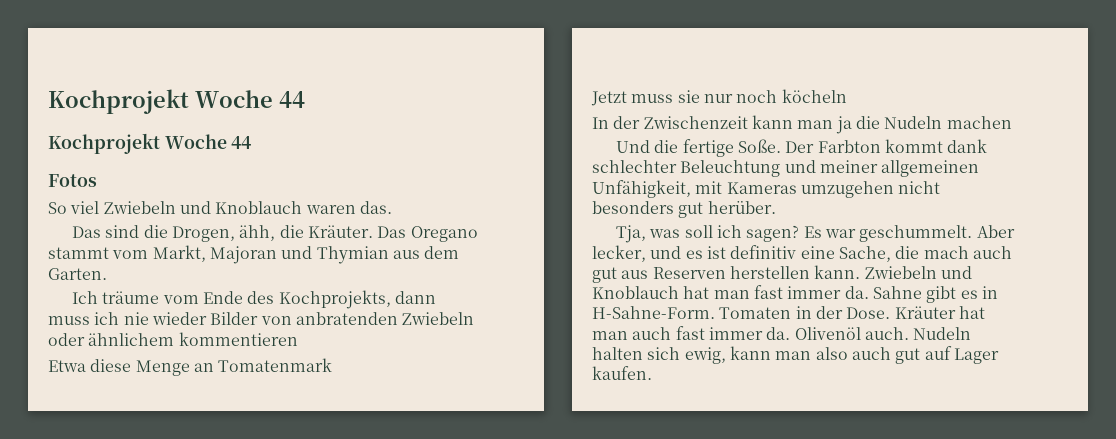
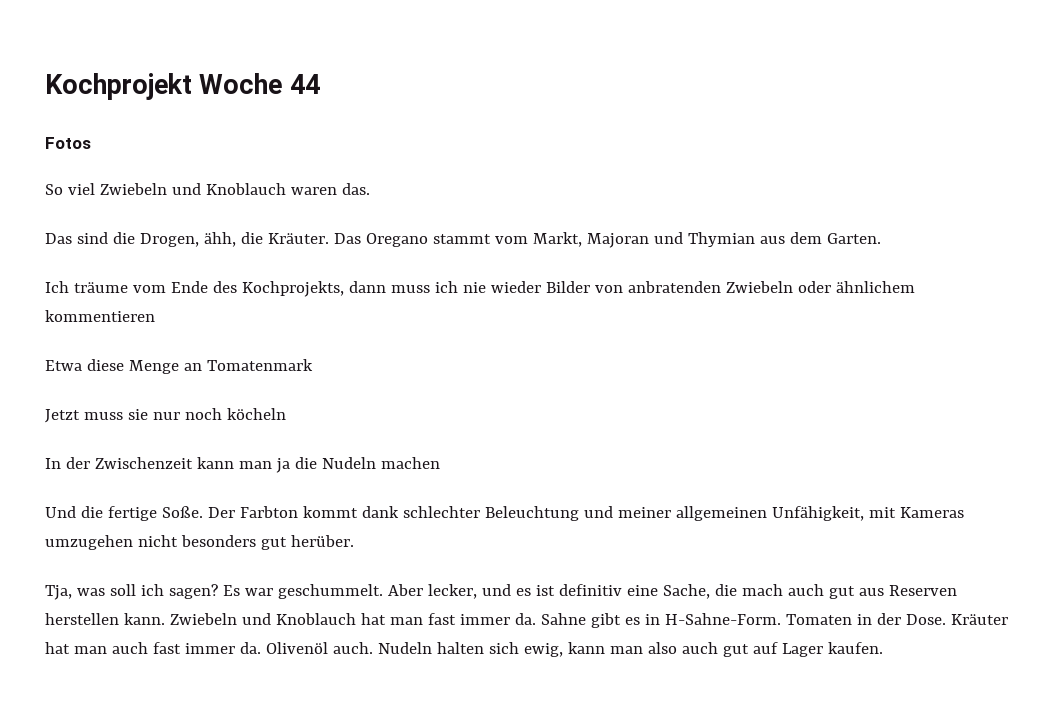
[48,89,305,114] [48,133,252,154] Kochprojekt Woche 44 // Kochprojekt Woche 44 -> [45,73,320,100] Kochprojekt Woche 44

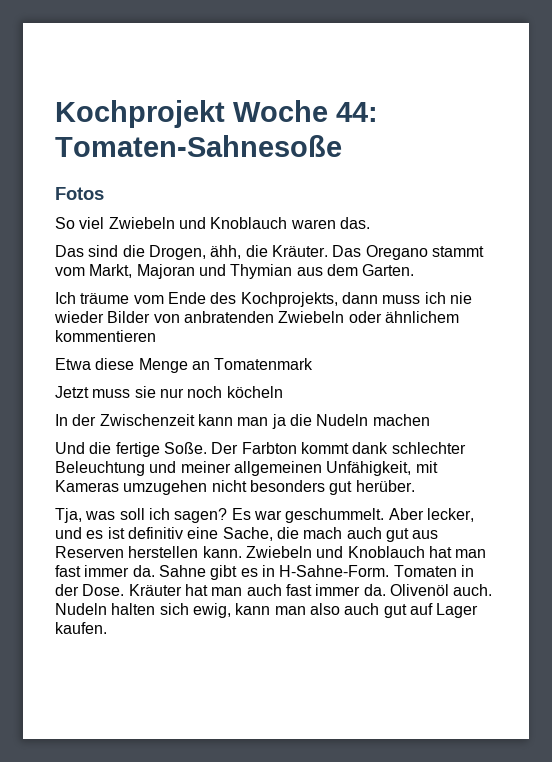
[289,74,320,94] 44 -> [336,102,378,122] [55,135,342,157] 44: Tomaten-Sahnesoße

